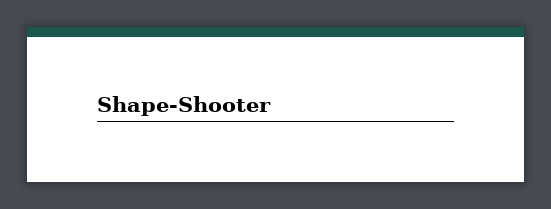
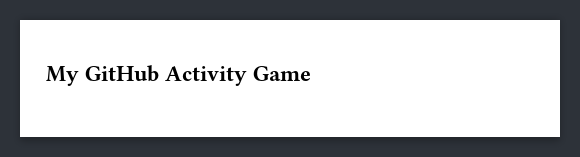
[97,96,271,116] Shape-Shooter -> [46,65,312,86] My GitHub Activity Game

